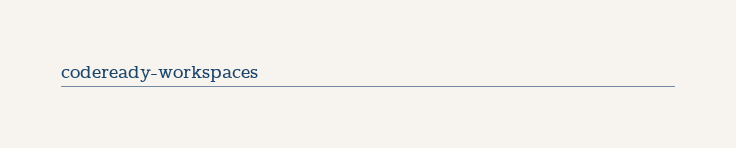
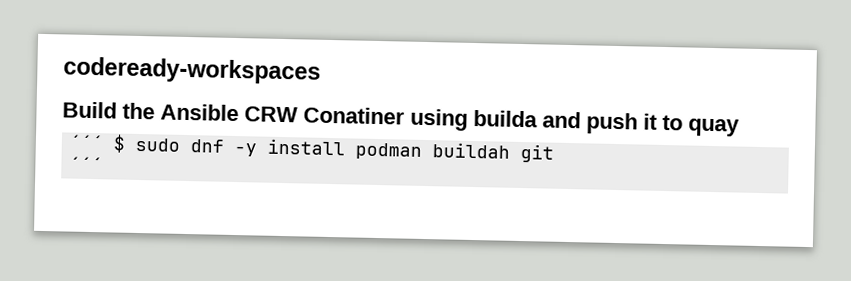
(258, 74) none -> [62,101,740,137] [69,134,555,163] [69,156,104,173] // Build the Ansible CRW Conatiner using builda and push it to quay // ´´´ $ sudo dnf -y install podman buildah git // ´´´

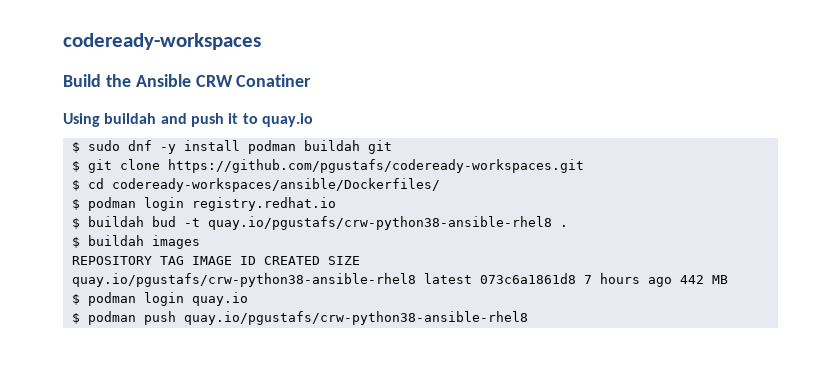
[410,108,538,131] using builda -> [63,113,157,127] // Using buildah
[688,118,740,137] [69,134,105,151] quay // ´´´ -> [261,113,313,127] quay.io //
[69,156,104,173] ´´´ -> [71,159,584,173] [71,178,440,192] [71,197,336,211] [71,216,568,230] [71,235,200,249] [71,256,360,265] [71,273,728,287] [71,292,248,306] [71,311,528,325] $ git clone https://github.com/pgustafs/codeready-workspaces.git // $ cd codeready-workspaces/ansible/Dockerfiles/ // $ podman login registry.redhat.io // $ buildah bud -t quay.io/pgustafs/crw-python38-ansible-rhel8 . // $ buildah images // REPOSITORY TAG IMAGE ID CREATED SIZE // quay.io/pgustafs/crw-python38-ansible-rhel8 latest 073c6a1861d8 7 hours ago 442 MB // $ podman login quay.io // $ podman push quay.io/pgustafs/crw-python38-ansible-rhel8

